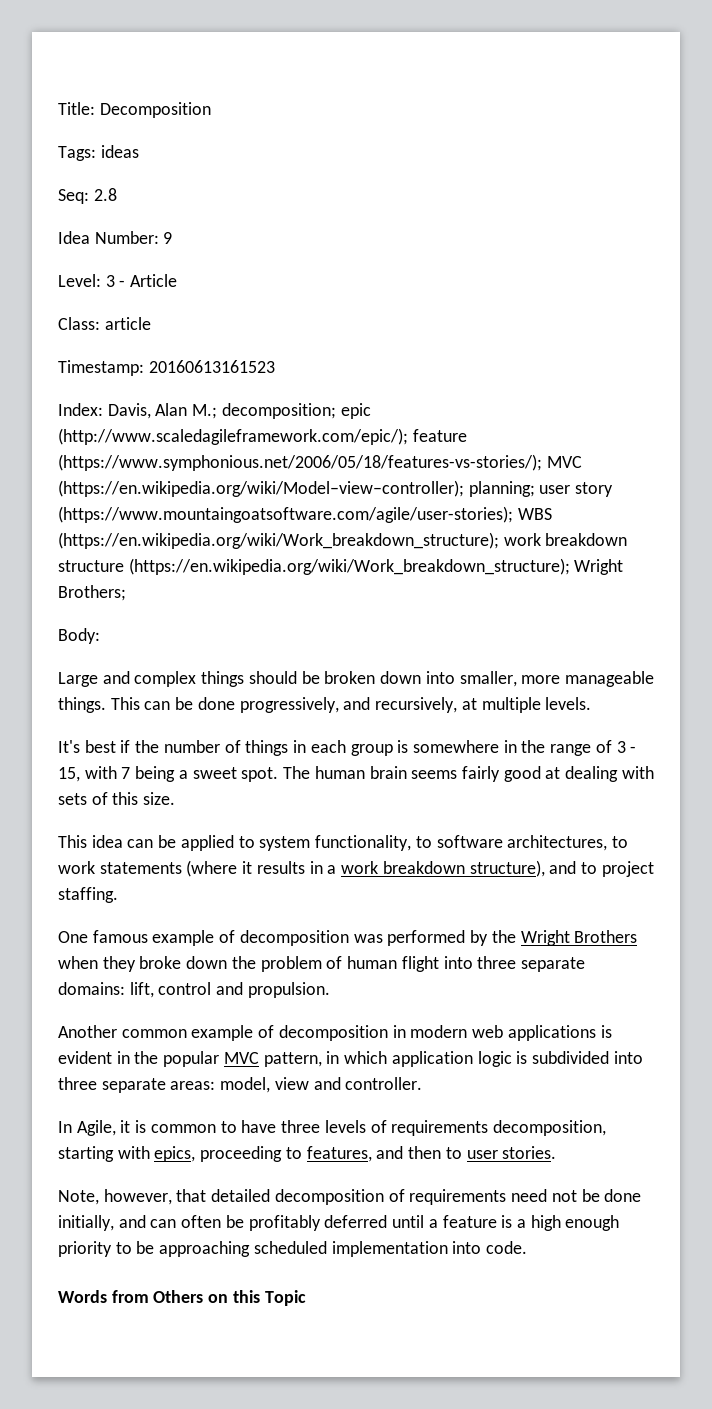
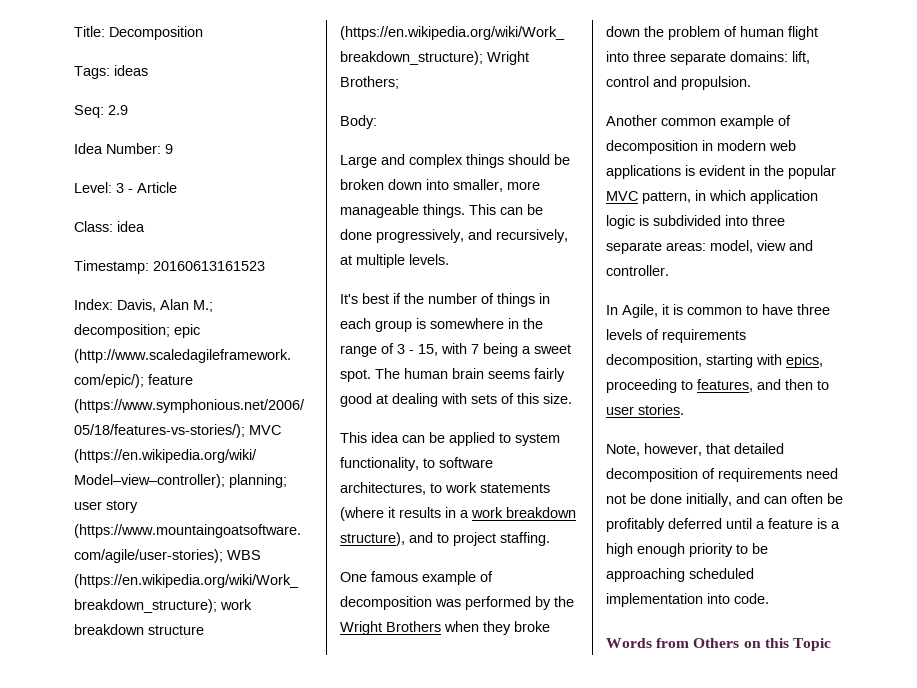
[93,188,117,201] 2.8 -> [108,105,128,115] 2.9
[104,317,151,330] article -> [117,221,145,232] idea

